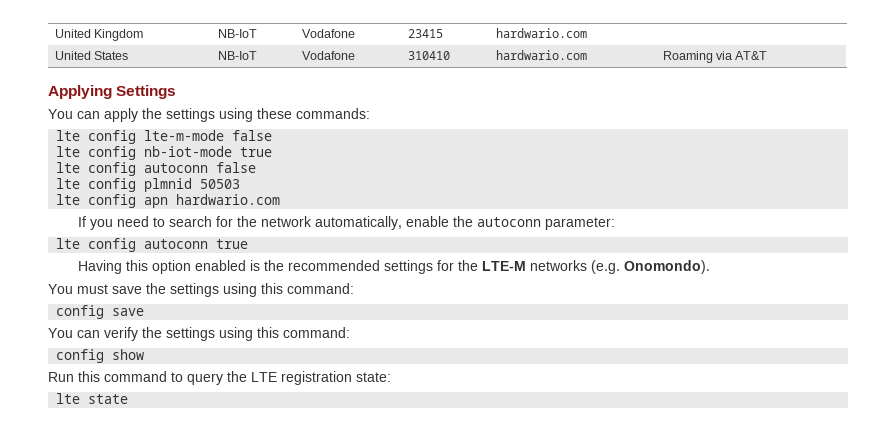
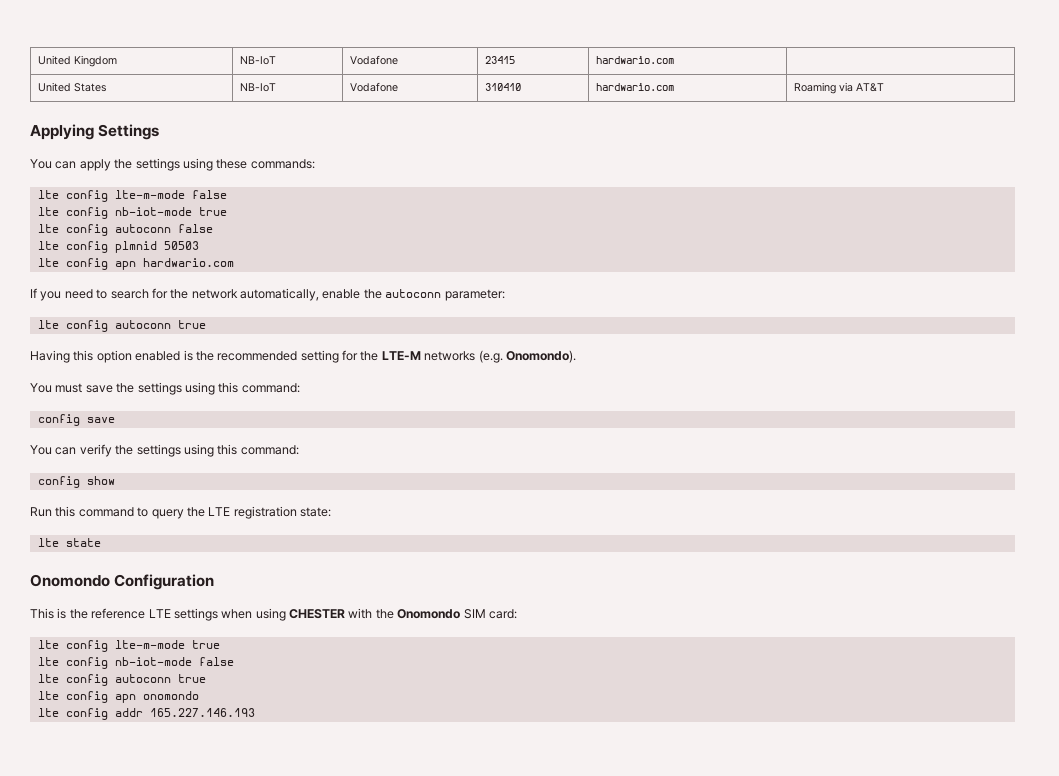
[384,260,434,274] settings -> [300,350,339,363] setting
(129, 399) none -> [30,574,215,590] [30,608,517,621] [37,640,220,652] [37,657,234,669] [37,674,206,686] [37,691,199,703] [37,708,255,720] // Onomondo Configuration // This is the reference LTE settings when using CHESTER with the Onomondo SIM card: // lte config lte-m-mode true // lte config nb-iot-mode false // lte config autoconn true // lte config apn onomondo // lte config addr 165.227.146.193

